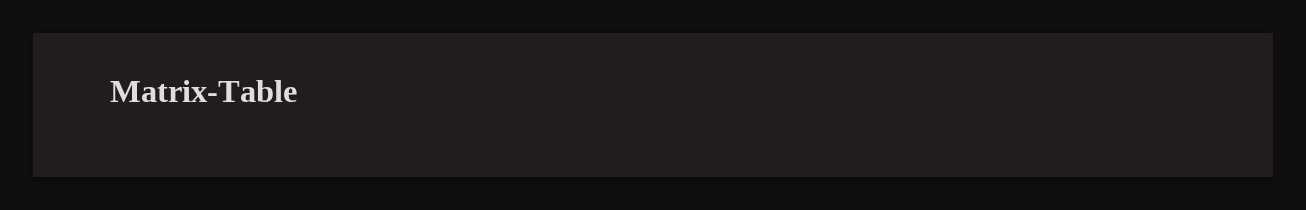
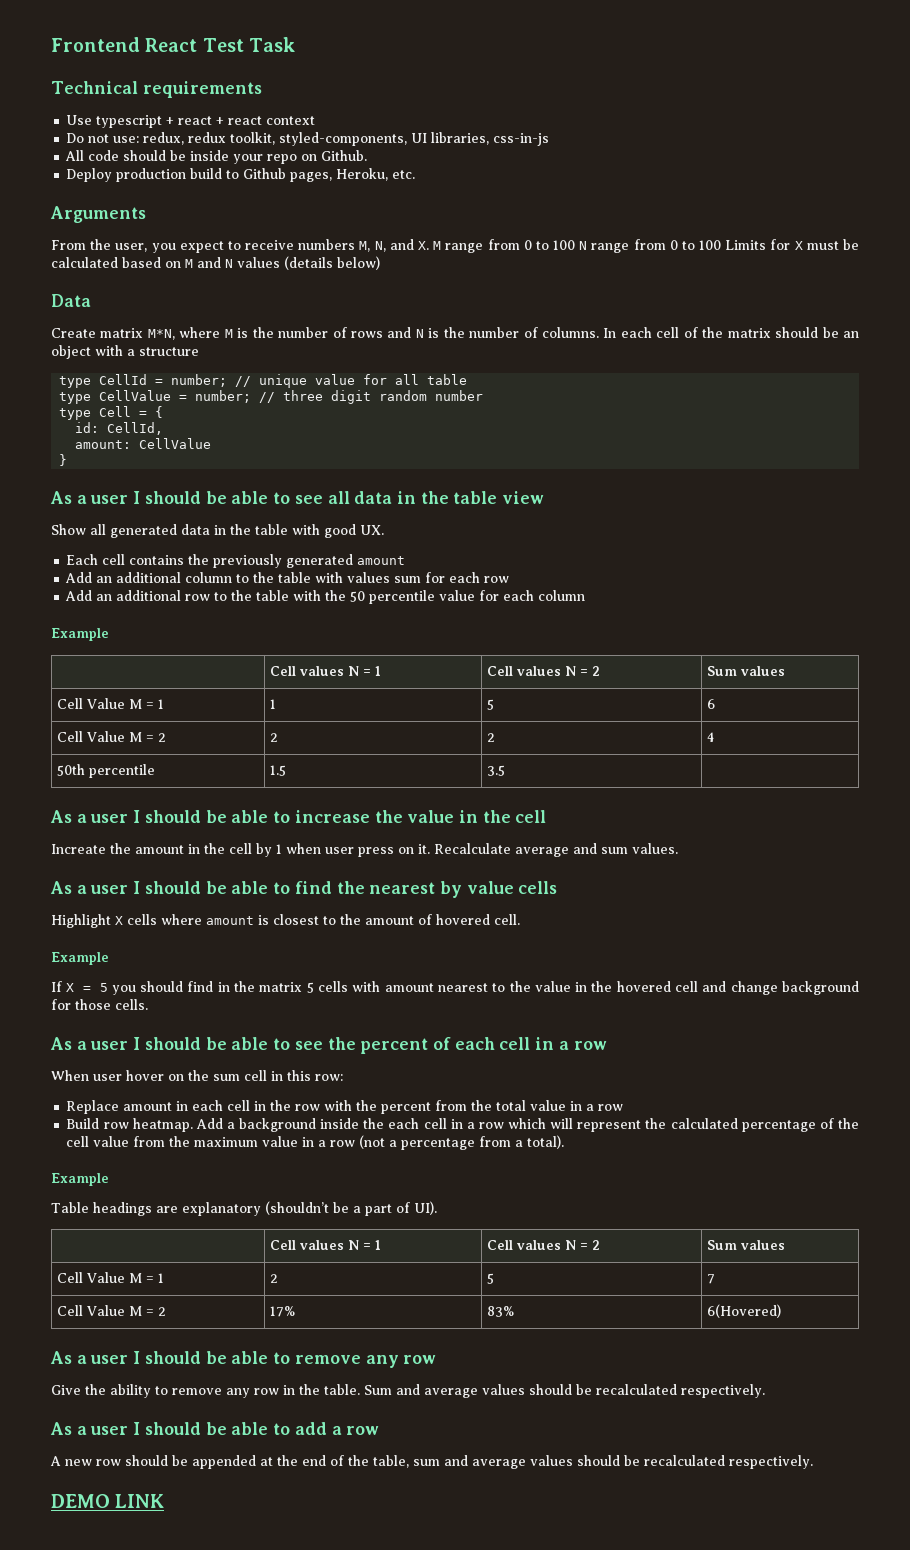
[110,80,297,102] Matrix-Table -> [51,37,295,52] [51,81,262,98] [66,115,316,128] [66,132,550,146] [65,150,368,164] [66,168,416,182] [50,206,146,223] [51,239,860,253] [51,256,380,270] [51,294,91,307] [51,327,860,340] [51,345,199,359] [59,374,468,388] [59,390,484,404] [59,406,164,420] [75,422,164,435] [75,438,212,449] [59,454,68,466] [50,491,545,504] [51,524,384,538] [66,554,406,568] [65,572,510,583] [65,590,586,604] [51,628,109,641] [270,666,382,676] [487,666,601,676] [707,666,786,676] [57,698,165,709] [270,699,277,709] [487,699,495,710] [707,699,716,709] [57,731,167,742] [270,733,279,742] [487,733,496,742] [707,732,715,742] [57,764,156,778] [270,765,287,776] [487,765,506,776] [50,810,547,823] [51,843,678,857] [50,881,558,898] [51,914,520,928] [51,952,109,965] [51,981,859,995] [51,999,148,1010] [50,1037,607,1054] [51,1070,343,1081] [66,1100,624,1114] [66,1118,859,1132] [66,1135,565,1150] [51,1173,109,1186] [51,1201,437,1216] [270,1240,382,1250] [487,1240,601,1250] [707,1240,786,1250] [57,1272,165,1283] [270,1274,279,1283] [487,1273,495,1284] [707,1274,716,1284] [57,1305,167,1316] [270,1306,296,1317] [487,1306,515,1317] [707,1304,782,1318] [50,1351,437,1368] [51,1384,765,1398] [50,1422,380,1435] [50,1455,813,1469] [51,1494,165,1508] Frontend React Test Task // Technical requirements // Use typescript + react + react context // Do not use: redux, redux toolkit, styled-components, UI libraries, css-in-js // All code should be inside your repo on Github. // Deploy production build to Github pages, Heroku, etc. // Arguments // From the user, you expect to receive numbers M, N, and X. M range from 0 to 100 N range from 0 to 100 Limits for X must be calculated based on M and N values (details below) // Data // Create matrix M*N, where M is the number of rows and N is the number of columns. In each cell of the matrix should be an object with a structure // type CellId = number; // unique value for all table // type CellValue = number; // three digit random number // type Cell = { // id: CellId, // amount: CellValue // } // As a user I should be able to see all data in the table view // Show all generated data in the table with good UX. // Each cell contains the previously generated amount // Add an additional column to the table with values sum for each row // Add an additional row to the table with the 50 percentile value for each column // Example // | Cell values N = 1 | Cell values N = 2 | Sum values // Cell Value M = 1 | 1 | 5 | 6 // Cell Value M = 2 | 2 | 2 | 4 // 50th percentile | 1.5 | 3.5 | // As a user I should be able to increase the value in the cell // Increate the amount in the cell by 1 when user press on it. Recalculate average and sum values. // As a user I should be able to find the nearest by value cells // Highlight X cells where amount is closest to the amount of hovered cell. // Example // If X = 5 you should find in the matrix 5 cells with amount nearest to the value in the hovered cell and change background for those cells. // As a user I should be able to see the percent of each cell in a row // When user hover on the sum cell in this row: // Replace amount in each cell in the row with the percent from the total value in a row // Build row heatmap. Add a background inside the each cell in a row which will represent the calculated percentage of the cell value from the maximum value in a row (not a percentage from a total). // Example // Table headings are explanatory (shouldn’t be a part of UI). // | Cell values N = 1 | Cell values N = 2 | Sum values // Cell Value M = 1 | 2 | 5 | 7 // Cell Value M = 2 | 17% | 83% | 6(Hovered) // As a user I should be able to remove any row // Give the ability to remove any row in the table. Sum and average values should be recalculated respectively. // As a user I should be able to add a row // A new row should be appended at the end of the table, sum and average values should be recalculated respectively. // DEMO LINK

